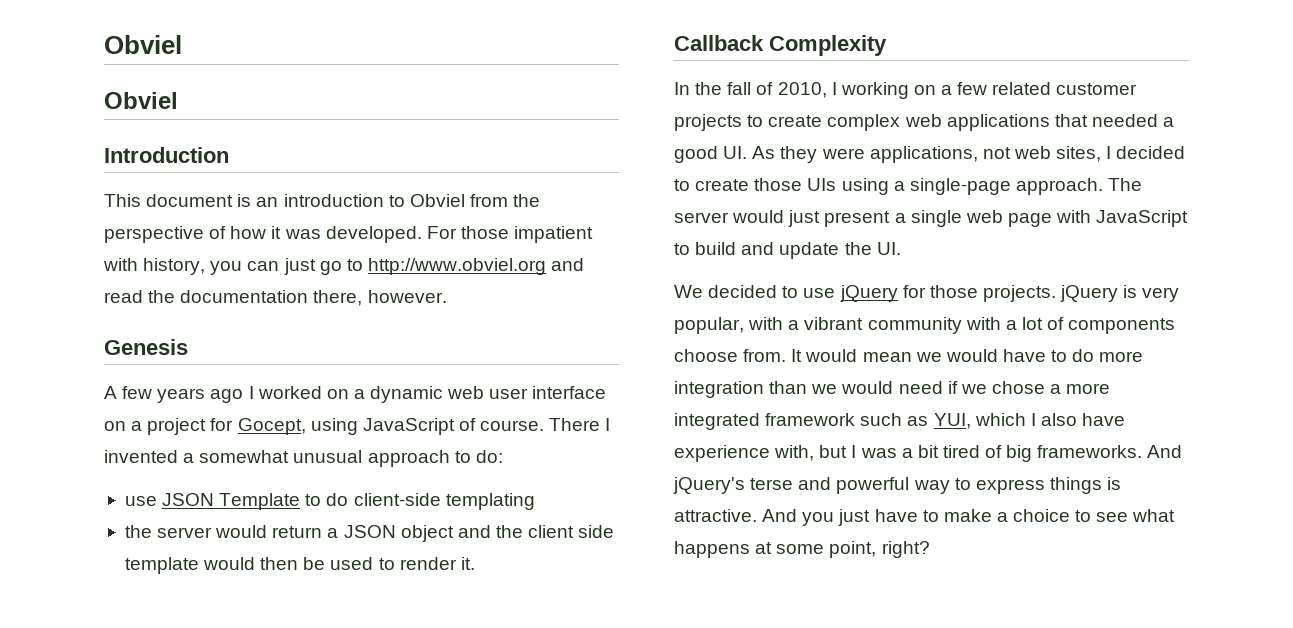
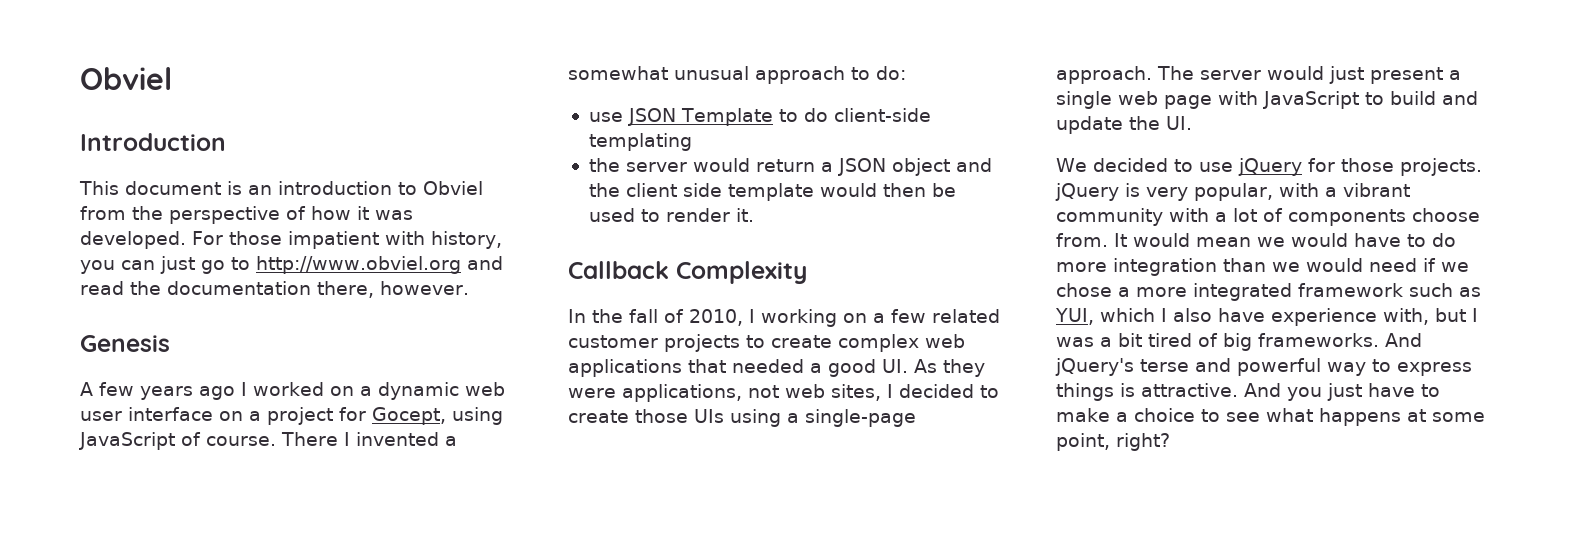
[104,35,182,54] [104,92,178,109] Obviel // Obviel -> [80,67,172,90] Obviel

